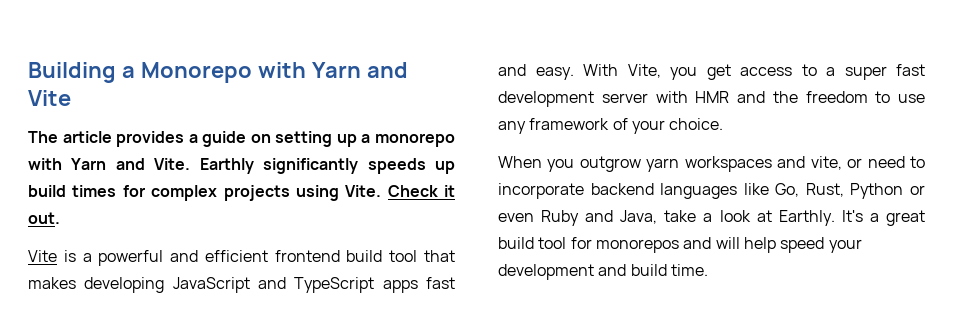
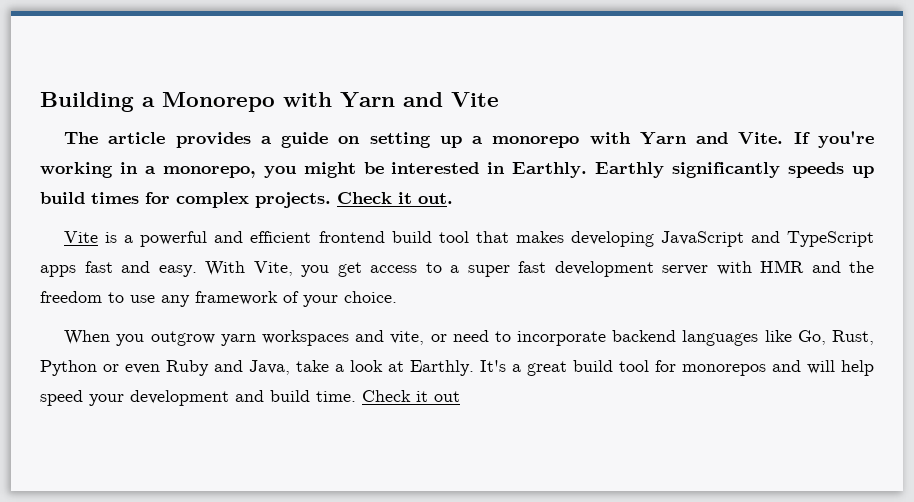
(191, 164) none -> [793,131,874,148] [40,162,588,178] If you're working in a monorepo, you might be interested in Earthly.
[223,185,382,201] projects using Vite. -> [255,192,331,208] projects.
(708, 270) none -> [362,390,460,402] Check it out

